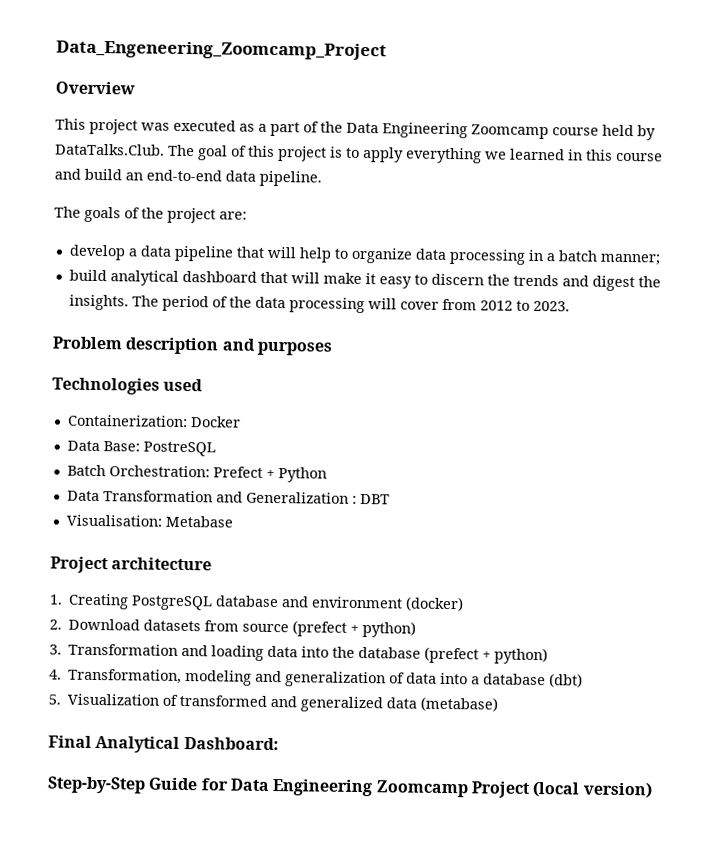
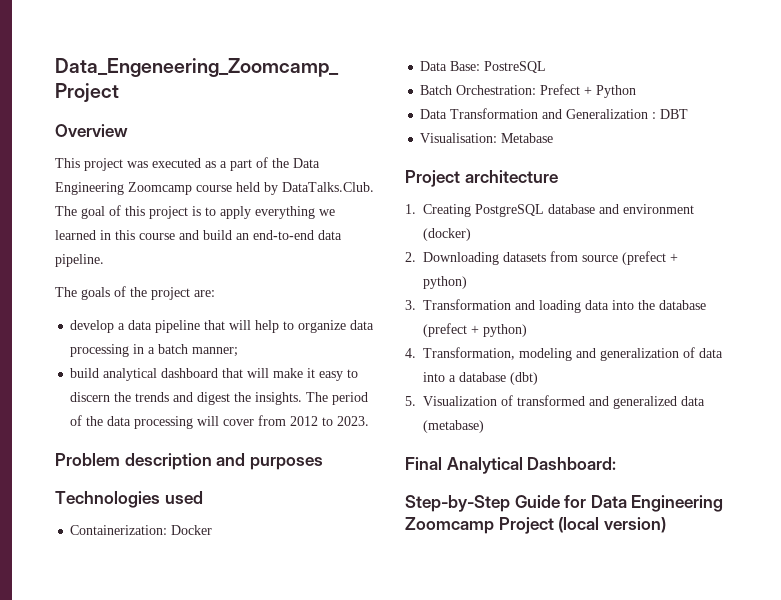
[68,618,141,631] Download -> [423,252,500,265] Downloading

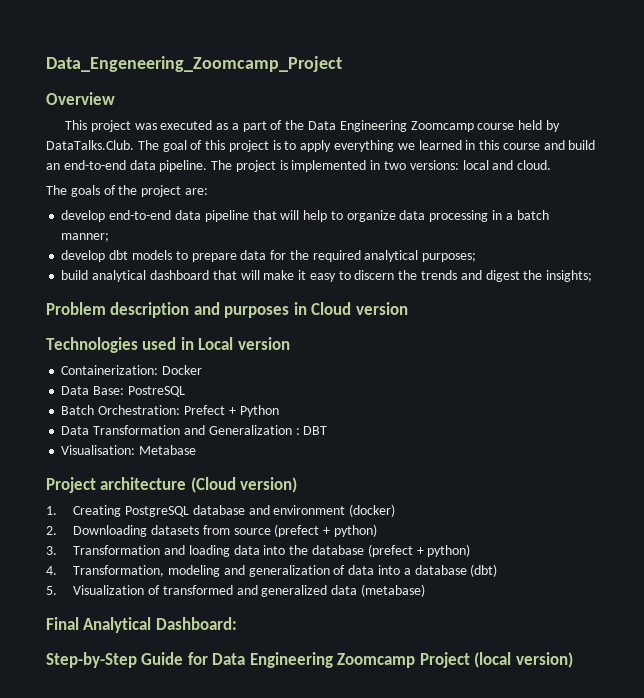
(104, 260) none -> [211,160,552,172] The project is implemented in two versions: local and cloud.
[118,323,126,330] a -> [109,210,172,220] end-to-end
(239, 352) none -> [61,250,477,262] // develop dbt models to prepare data for the required analytical purposes;
[255,392,369,405] [70,415,370,429] insights. The period of the data processing will cover from 2012 to 2023. -> [546,270,593,282] insights;
(323, 463) none -> [293,302,408,315] in Cloud version
(203, 497) none -> [180,337,290,350] in Local version
(558, 176) none -> [190,477,298,493] (Cloud version)

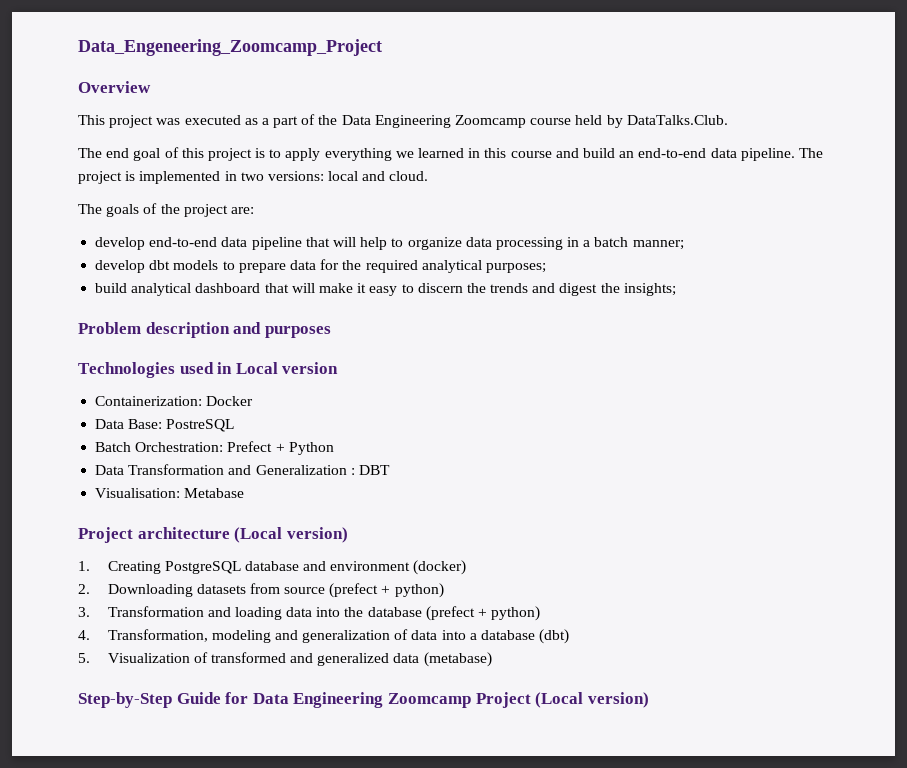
[137,140,159,150] The -> [78,148,130,158] // The end
[293,302,408,315] in Cloud version -> (331, 332) none
[190,477,236,493] (Cloud -> [234,527,283,543] (Local
[46,617,237,633] // Final Analytical Dashboard: -> (492, 659) none
[474,652,512,668] (local -> [535,692,584,708] (Local

